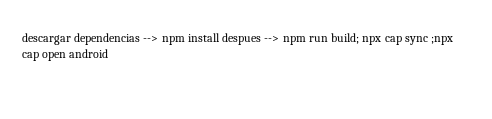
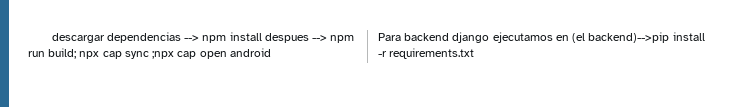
(109, 53) none -> [378,32,705,43] [378,48,475,59] // Para backend django ejecutamos en (el backend)-->pip install -r requirements.txt

